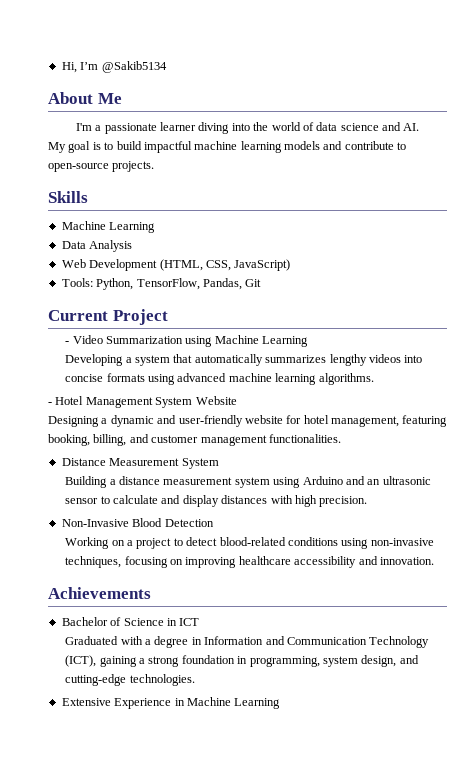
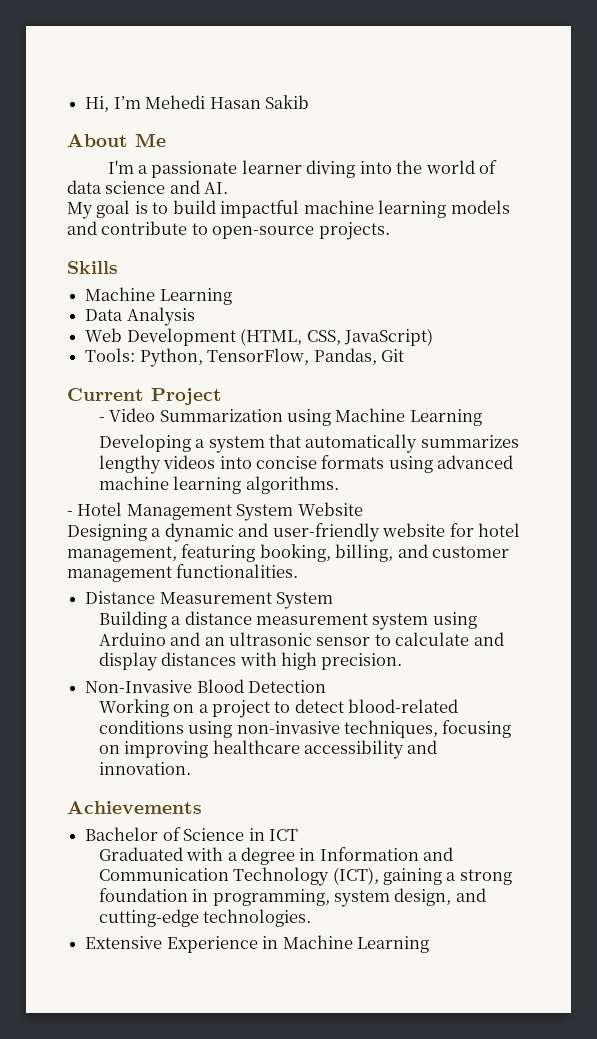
[101,61,167,73] @Sakib5134 -> [145,95,309,109] Mehedi Hasan Sakib

